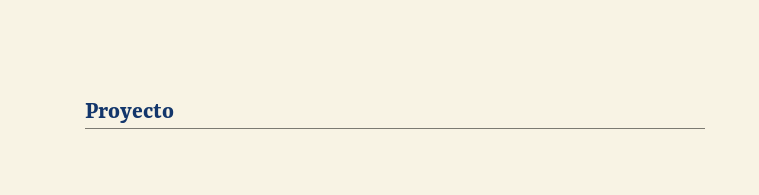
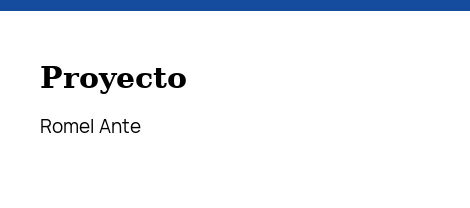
(174, 113) none -> [40,119,142,133] // Romel Ante

